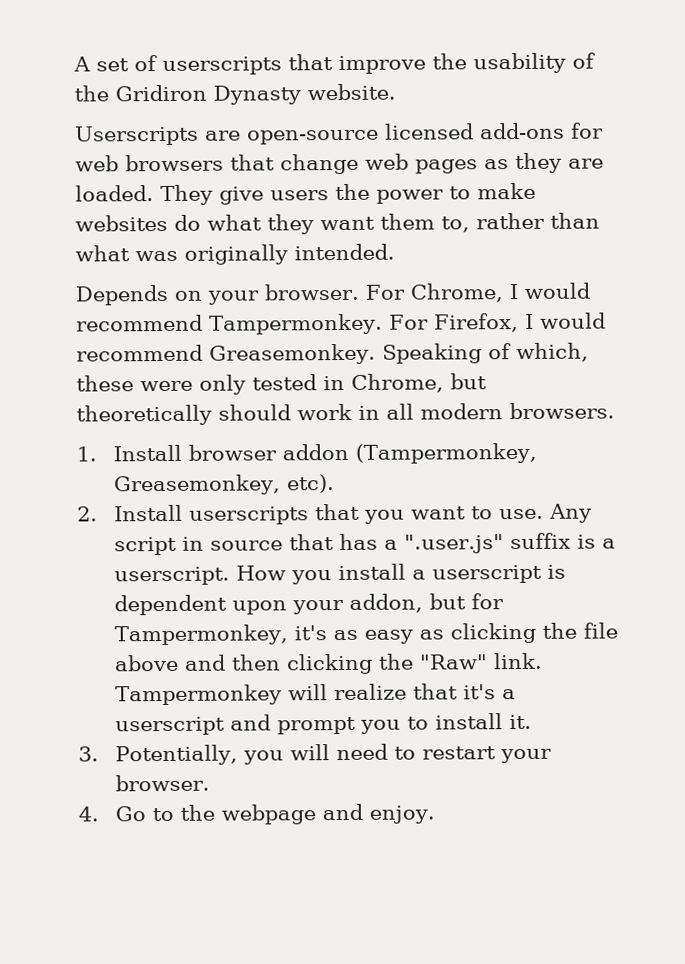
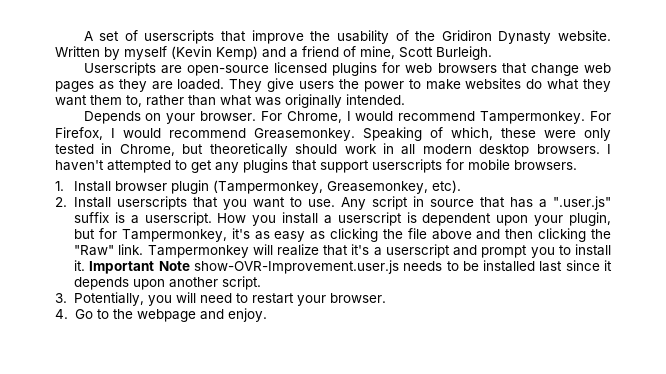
(396, 92) none -> [55,46,492,60] Written by myself (Kevin Kemp) and a friend of mine, Scott Burleigh.
[479,122,565,140] add-ons -> [332,62,378,76] plugins
(503, 411) none -> [479,144,612,157] [55,159,510,173] desktop browsers. I haven't attempted to get any plugins that support userscripts for mobile
[282,443,350,461] addon -> [171,180,210,194] plugin
[349,593,424,613] addon, -> [569,212,612,226] plugin,
(533, 722) none -> [89,260,613,274] [74,276,262,290] Important Note show-OVR-Improvement.user.js needs to be installed last since it depends upon another script.

